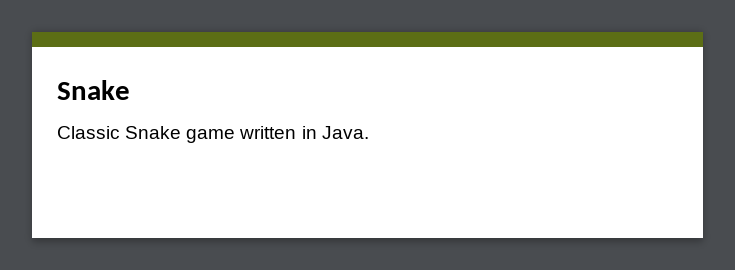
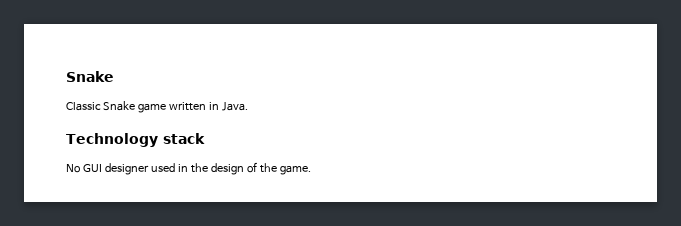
(369, 132) none -> [66,133,205,147] [66,162,311,175] // Technology stack // No GUI designer used in the design of the game.

